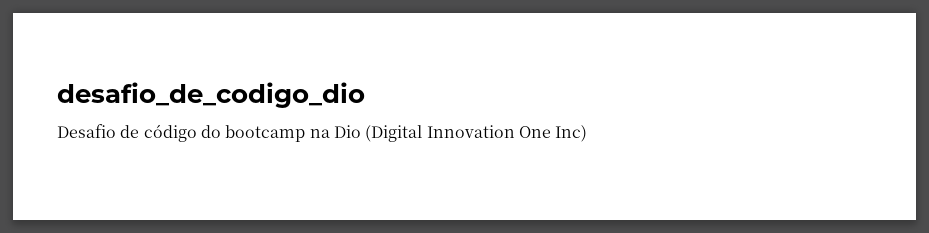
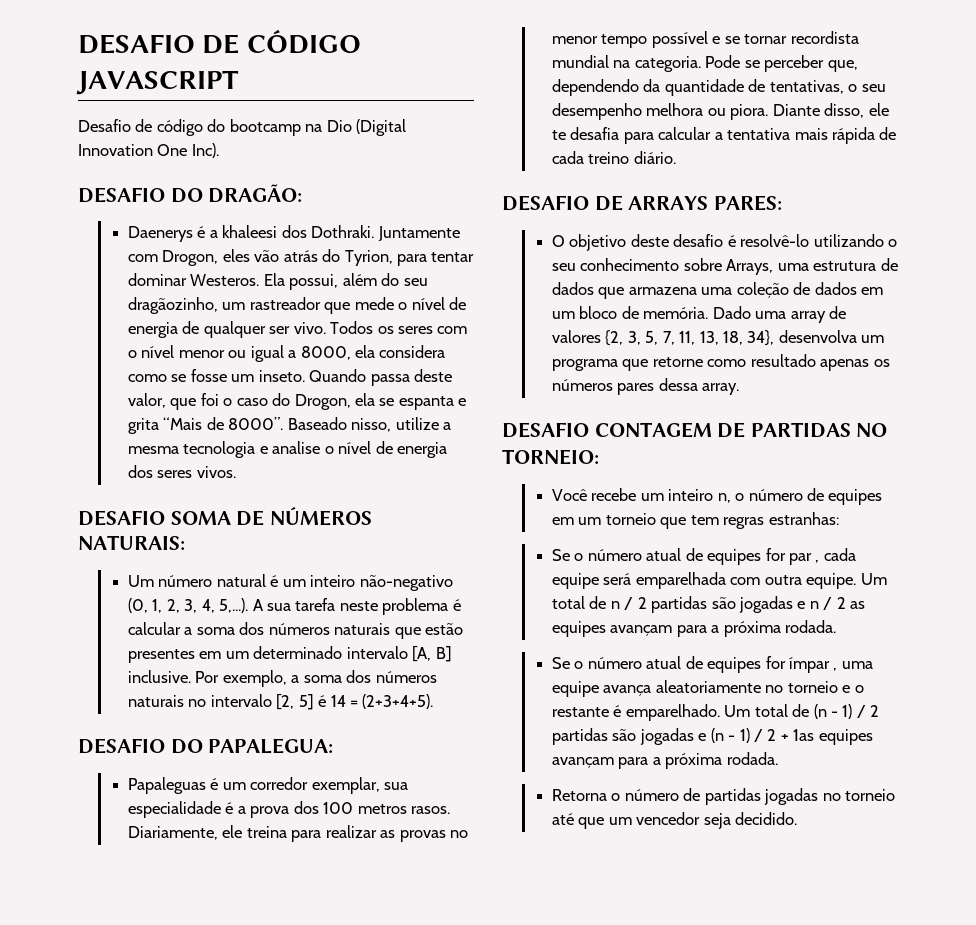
[57,82,365,108] desafio_de_codigo_dio -> [78,29,361,54] [76,70,239,95] DESAFIO DE CÓDIGO JAVASCRIPT
[555,125,588,142] Inc) -> [191,143,219,158] [78,184,303,203] [127,225,460,242] [127,249,475,266] [127,273,428,290] [127,297,467,314] [127,321,468,338] [127,345,446,362] [127,369,453,386] [127,393,467,410] [127,417,452,434] [127,441,448,458] [127,465,236,478] [78,506,372,526] [78,535,185,550] [127,574,453,591] [127,598,461,615] [127,622,464,639] [127,646,452,663] [127,670,437,687] [127,694,434,710] [78,738,334,754] [127,777,409,794] [127,801,451,818] [127,825,469,842] [551,31,859,48] [551,55,858,72] [551,79,886,96] [551,103,889,120] [551,127,897,144] [551,151,676,164] [502,195,782,211] [551,234,898,251] [551,258,898,275] [551,282,884,299] [551,306,847,323] [551,330,885,346] [551,354,890,371] [551,378,740,395] [502,422,888,438] [502,449,599,465] [551,488,883,505] [551,512,839,529] [551,548,856,565] [551,572,887,589] [551,596,866,613] [551,620,837,637] [551,656,873,673] [551,680,864,697] [551,704,880,721] [551,728,873,745] [551,752,778,769] [551,788,896,805] [551,812,798,829] Inc). // DESAFIO DO DRAGÃO: // Daenerys é a khaleesi dos Dothraki. Juntamente com Drogon, eles vão atrás do Tyrion, para tentar dominar Westeros. Ela possui, além do seu dragãozinho, um rastreador que mede o nível de energia de qualquer ser vivo. Todos os seres com o nível menor ou igual a 8000, ela considera como se fosse um inseto. Quando passa deste valor, que foi o caso do Drogon, ela se espanta e grita “Mais de 8000”. Baseado nisso, utilize a mesma tecnologia e analise o nível de energia dos seres vivos. // DESAFIO SOMA DE NÚMEROS NATURAIS: // Um número natural é um inteiro não-negativo (0, 1, 2, 3, 4, 5,...). A sua tarefa neste problema é calcular a soma dos números naturais que estão presentes em um determinado intervalo [A, B] inclusive. Por exemplo, a soma dos números naturais no intervalo [2, 5] é 14 = (2+3+4+5). // DESAFIO DO PAPALEGUA: // Papaleguas é um corredor exemplar, sua especialidade é a prova dos 100 metros rasos. Diariamente, ele treina para realizar as provas no menor tempo possível e se tornar recordista mundial na categoria. Pode se perceber que, dependendo da quantidade de tentativas, o seu desempenho melhora ou piora. Diante disso, ele te desafia para calcular a tentativa mais rápida de cada treino diário. // DESAFIO DE ARRAYS PARES: // O objetivo deste desafio é resolvê-lo utilizando o seu conhecimento sobre Arrays, uma estrutura de dados que armazena uma coleção de dados em um bloco de memória. Dado uma array de valores {2, 3, 5, 7, 11, 13, 18, 34}, desenvolva um programa que retorne como resultado apenas os números pares dessa array. // DESAFIO CONTAGEM DE PARTIDAS NO TORNEIO: // Você recebe um inteiro n, o número de equipes em um torneio que tem regras estranhas: // Se o número atual de equipes for par , cada equipe será emparelhada com outra equipe. Um total de n / 2 partidas são jogadas e n / 2 as equipes avançam para a próxima rodada. // Se o número atual de equipes for ímpar , uma equipe avança aleatoriamente no torneio e o restante é emparelhado. Um total de (n - 1) / 2 partidas são jogadas e (n - 1) / 2 + 1as equipes avançam para a próxima rodada. // Retorna o número de partidas jogadas no torneio até que um vencedor seja decidido.

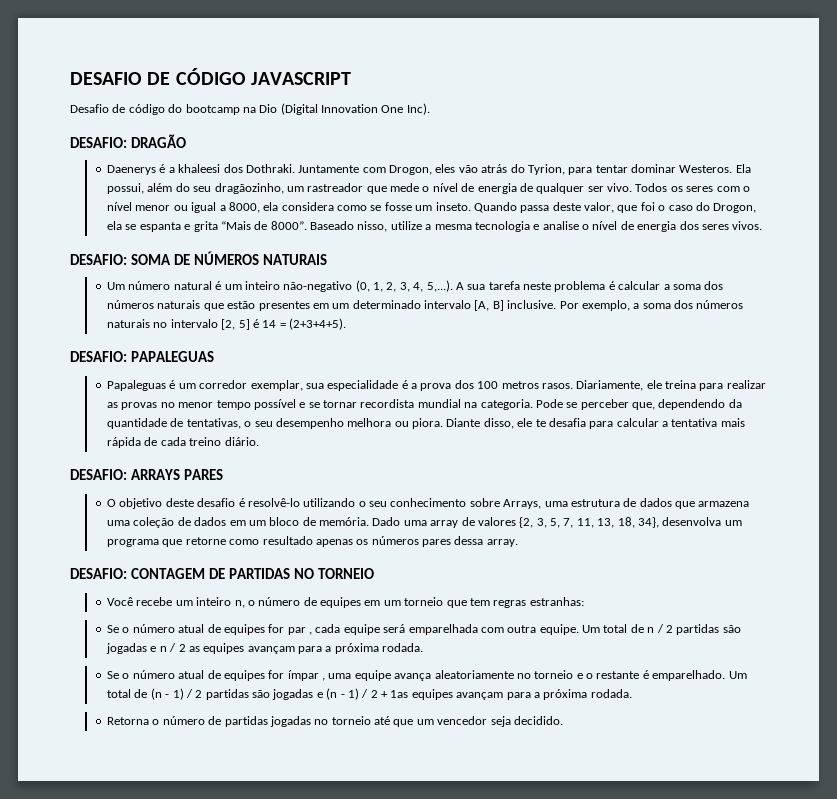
[78,184,303,203] DESAFIO DO DRAGÃO: -> [70,134,186,148] DESAFIO: DRAGÃO
[78,510,165,526] DESAFIO -> [70,254,127,265] DESAFIO:
[78,535,185,550] NATURAIS: -> [262,254,327,265] NATURAIS
[78,738,334,754] DESAFIO DO PAPALEGUA: -> [70,351,214,362] DESAFIO: PAPALEGUAS
[502,195,782,211] DESAFIO DE ARRAYS PARES: -> [70,469,223,480] DESAFIO: ARRAYS PARES
[502,422,589,438] DESAFIO -> [70,568,127,579] DESAFIO:
[502,449,599,465] TORNEIO: -> [317,568,374,579] TORNEIO

